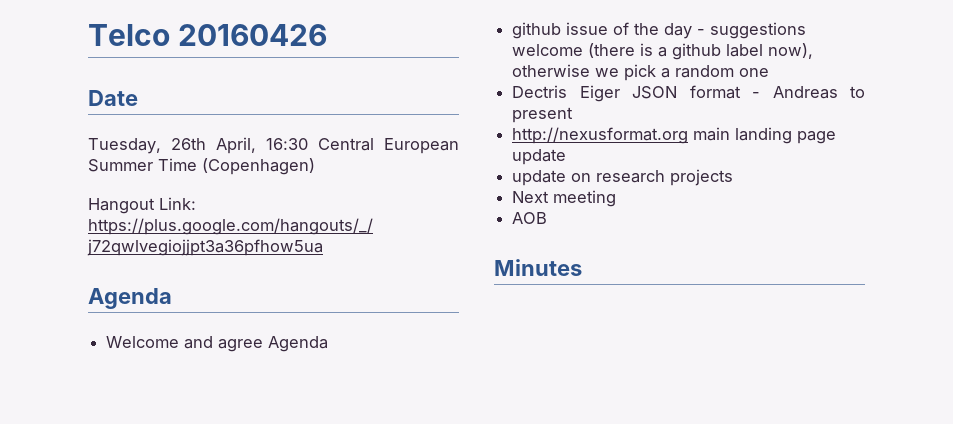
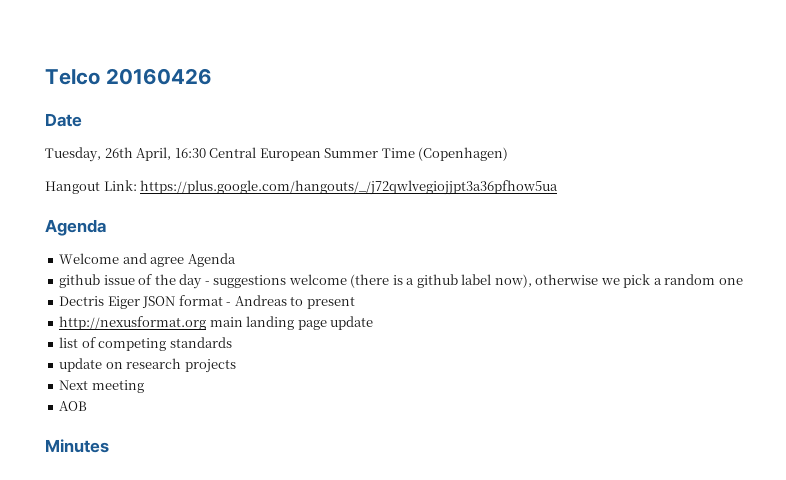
(567, 157) none -> [59,337,232,351] // list of competing standards

